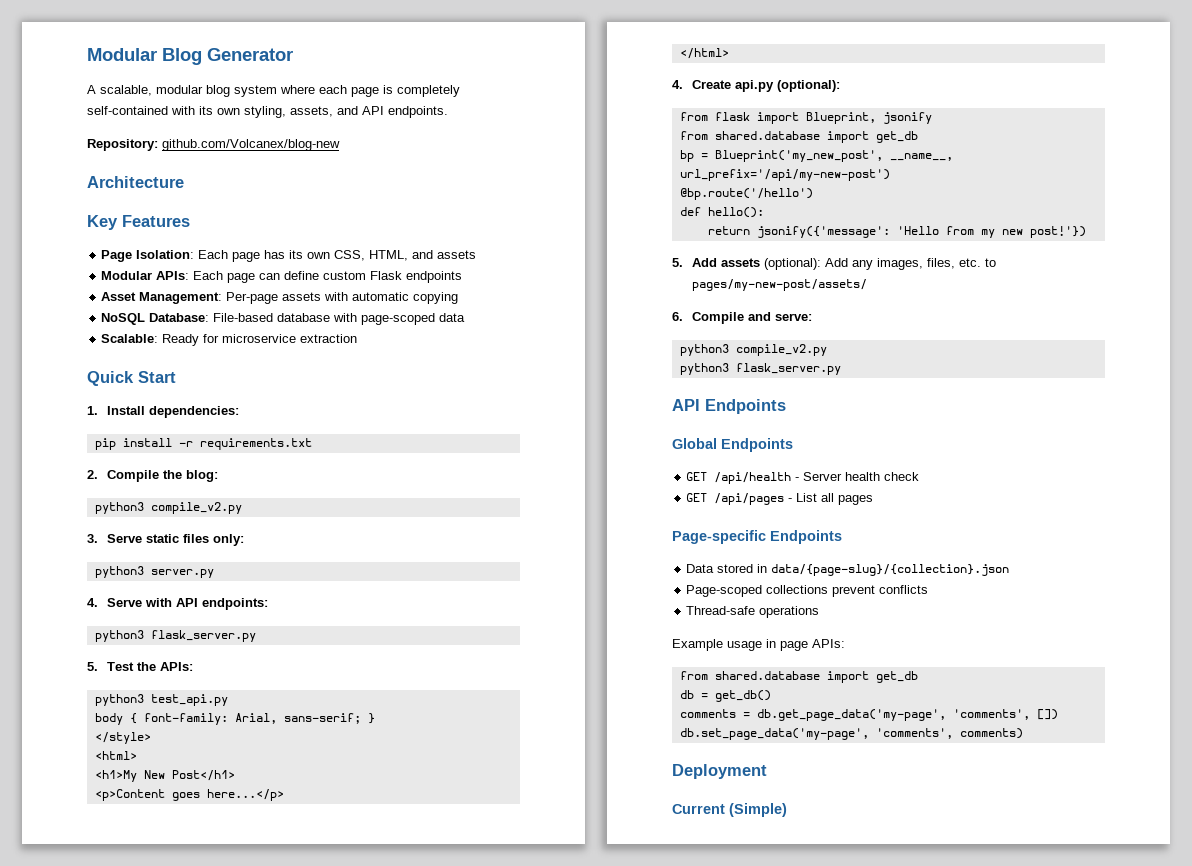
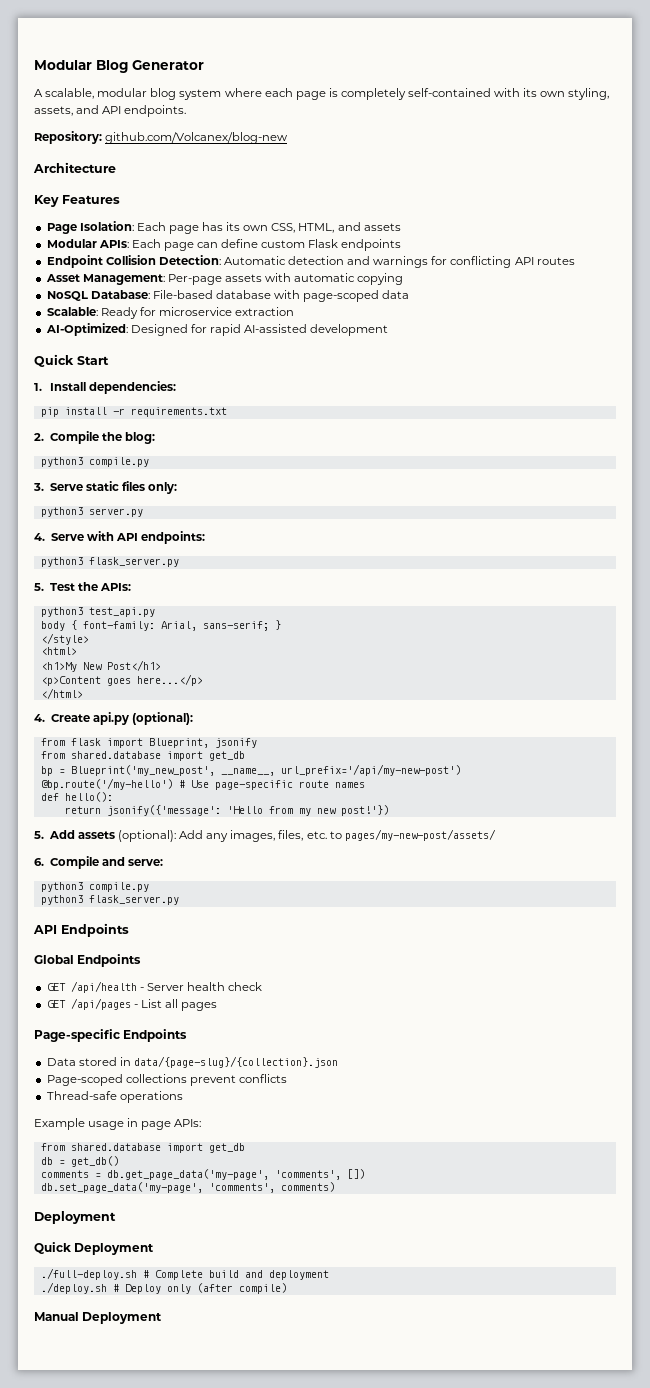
(463, 277) none -> [46,255,575,268] // Endpoint Collision Detection: Automatic detection and warnings for conflicting API routes
(358, 338) none -> [45,323,389,336] // AI-Optimized: Designed for rapid AI-assisted development
[150,502,242,514] compile_v2.py -> [88,457,149,467] compile.py
[679,188,813,200] @bp.route('/hello') -> [40,778,365,790] @bp.route('/my-hello') # Use page-specific route names
[735,344,827,356] compile_v2.py -> [88,882,149,892] compile.py
[672,803,787,817] Current (Simple) -> [34,1242,155,1255] [40,1268,329,1280] [40,1282,287,1294] [34,1312,163,1324] Quick Deployment // ./full-deploy.sh # Complete build and deployment // ./deploy.sh # Deploy only (after compile) // Manual Deployment

